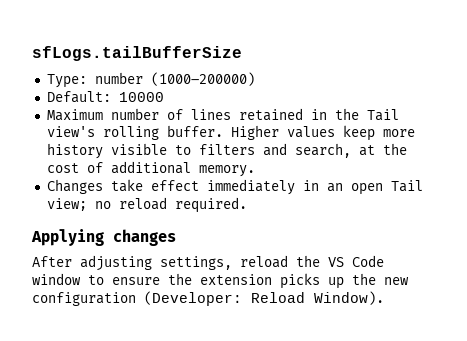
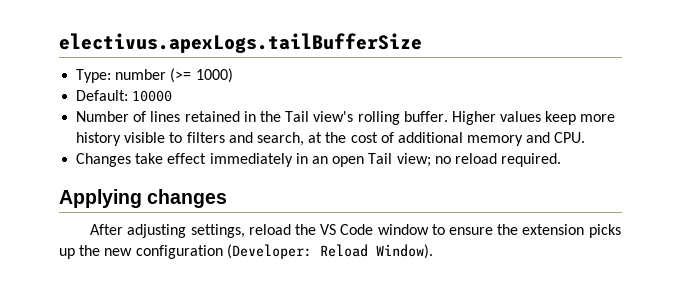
[32,46,242,61] sfLogs.tailBufferSize -> [59,33,422,53] electivus.apexLogs.tailBufferSize
[150,72,255,86] (1000–200000) -> [170,68,233,83] (>= 1000)
[46,108,159,121] Maximum number -> [76,111,130,122] Number
[198,165,255,177] memory. -> [467,132,586,146] memory and CPU.

